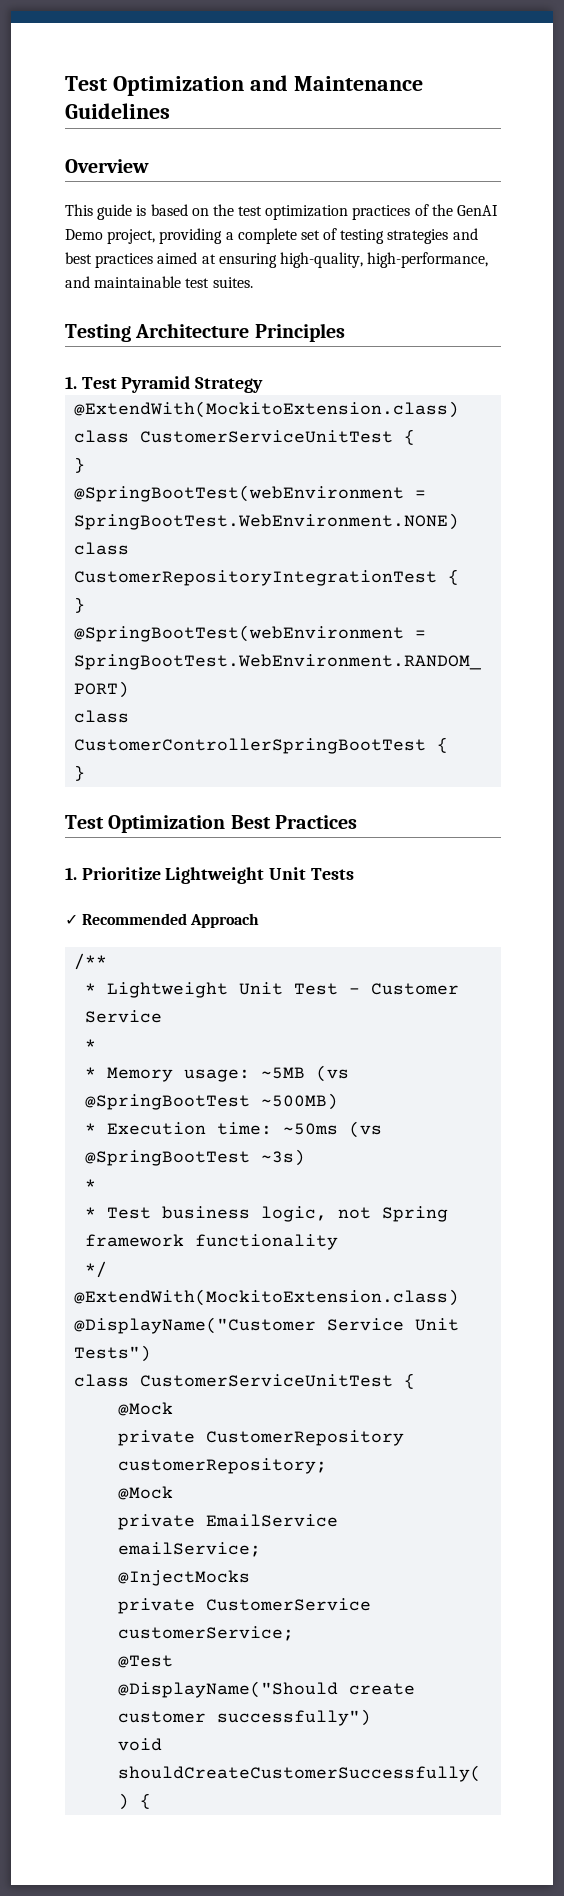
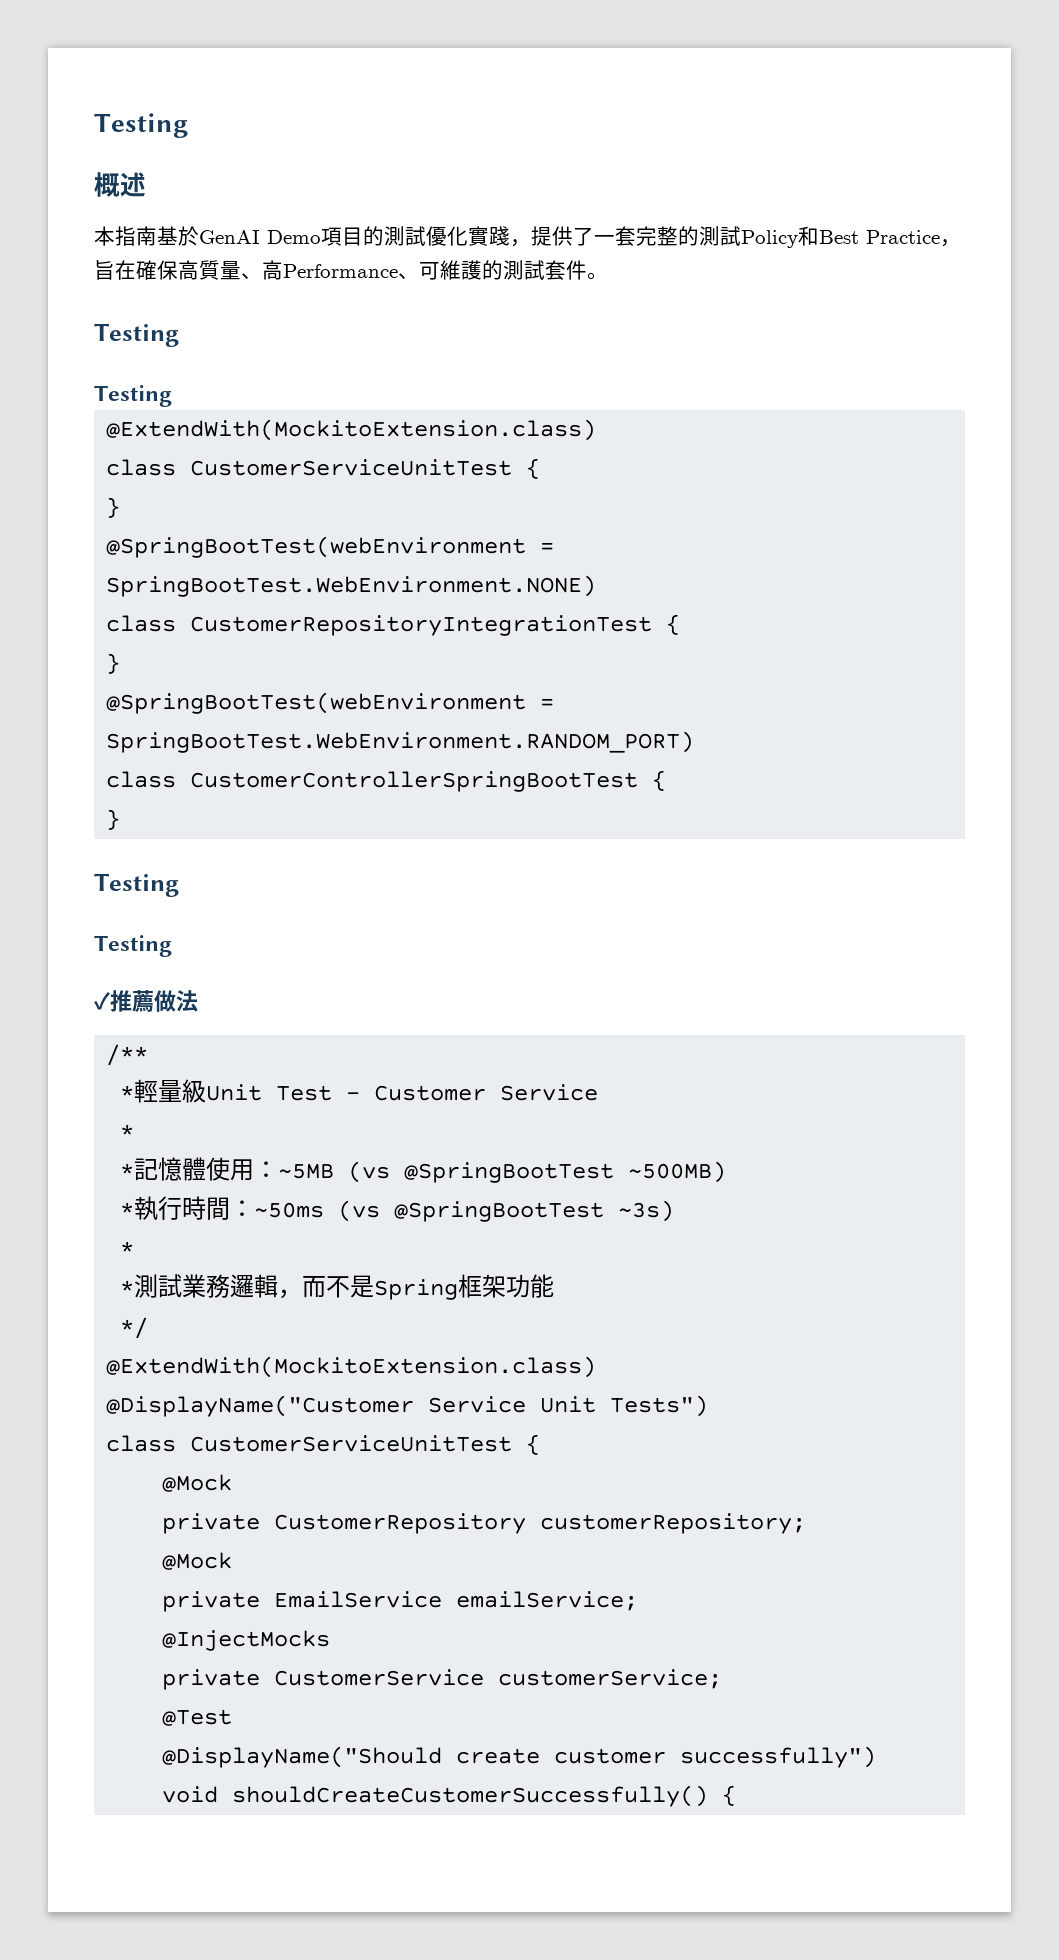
[65,75,423,96] [65,103,170,119] [65,159,149,173] [65,204,499,220] [65,228,478,244] [65,252,489,268] [65,276,253,288] [65,323,345,342] [65,376,264,393] Test Optimization and Maintenance Guidelines // Overview // This guide is based on the test optimization practices of the GenAI Demo project, providing a complete set of testing strategies and best practices aimed at ensuring high-quality, high-performance, and maintainable test suites. // Testing Architecture Principles // 1. Test Pyramid Strategy -> [94,113,188,138] [94,172,146,197] [94,226,961,248] [94,260,608,280] [94,323,179,347] [94,385,172,407] Testing // 概述 // 本指南基於GenAI Demo項目的測試優化實踐，提供了一套完整的測試Policy和Best Practice，旨在確保高質量、高Performance、可維護的測試套件。 // Testing // Testing
[65,815,357,833] [65,867,354,884] Test Optimization Best Practices // 1. Prioritize Lightweight Unit Tests -> [94,873,179,897] [94,935,172,957] Testing // Testing
[82,913,260,928] Recommended Approach -> [110,990,198,1012] 推薦做法
[107,982,229,998] Lightweight -> [134,1079,207,1103] 輕量級
[107,1067,251,1082] Memory usage: -> [134,1157,279,1181] 記憶體使用：
[107,1122,273,1135] Execution time: -> [134,1196,255,1221] 執行時間：
[107,1206,449,1222] [85,1234,339,1250] Test business logic, not Spring framework functionality -> [134,1274,555,1300] 測試業務邏輯，而不是Spring框架功能

